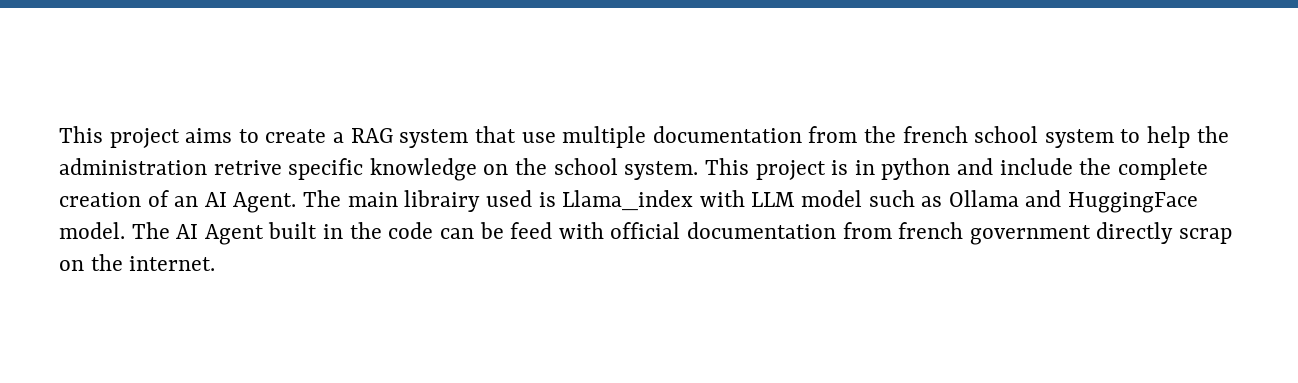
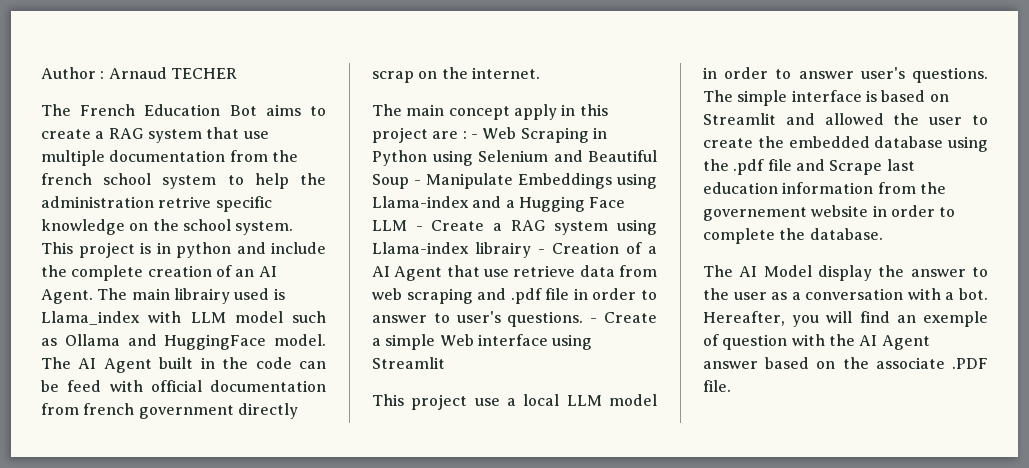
[59,126,180,148] This project -> [41,67,237,79] [41,104,257,116] Author : Arnaud TECHER // The French Education Bot
(216, 263) none -> [372,104,608,120] [372,127,607,143] [372,150,657,166] [372,173,657,189] [372,196,626,212] [372,219,657,235] [372,242,657,258] [372,265,657,281] [372,288,657,304] [372,311,657,327] [372,334,593,350] [372,357,445,369] [372,394,657,410] [703,67,988,83] [703,90,949,106] [703,113,988,125] [703,136,988,152] [703,159,915,175] [703,182,946,194] [703,205,956,221] [703,228,883,244] [703,265,988,281] [703,288,988,300] [703,311,988,327] [703,334,930,350] [703,357,988,369] [703,380,731,392] // The main concept apply in this project are : - Web Scraping in Python using Selenium and Beautiful Soup - Manipulate Embeddings using Llama-index and a Hugging Face LLM - Create a RAG system using Llama-index librairy - Creation of a AI Agent that use retrieve data from web scraping and .pdf file in order to answer to user's questions. - Create a simple Web interface using Streamlit // This project use a local LLM model in order to answer user's questions. The simple interface is based on Streamlit and allowed the user to create the embedded database using the .pdf file and Scrape last education information from the governement website in order to complete the database. // The AI Model display the answer to the user as a conversation with a bot. Hereafter, you will find an exemple of question with the AI Agent answer based on the associate .PDF file.

